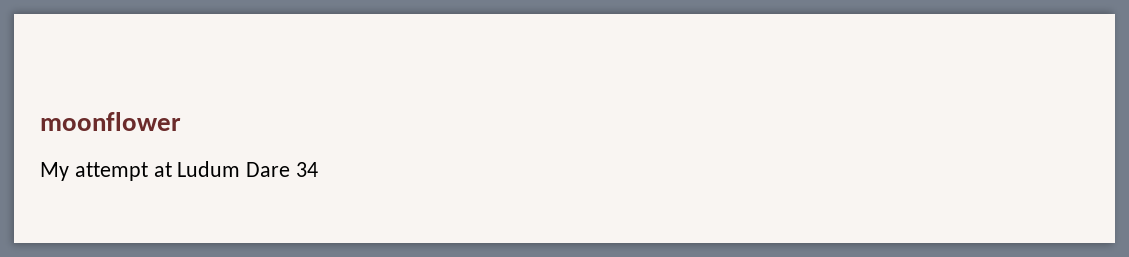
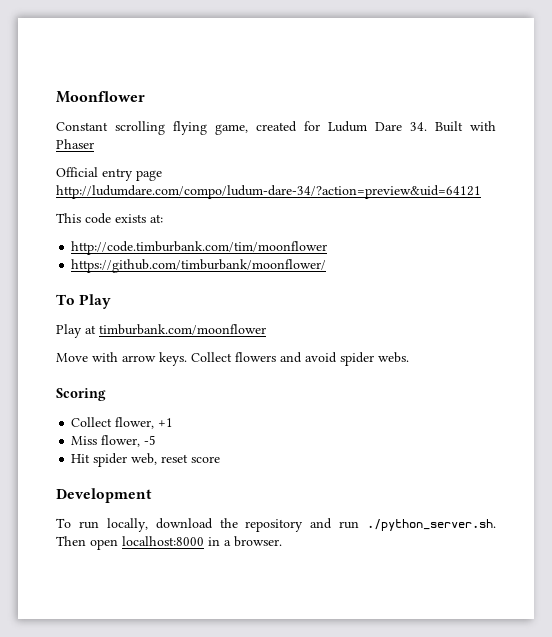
[40,112,181,131] [40,161,319,181] moonflower // My attempt at Ludum Dare 34 -> [56,91,145,103] [56,121,496,135] [56,139,94,149] [56,167,162,181] [56,185,481,199] [56,213,163,224] [71,241,328,255] [71,259,327,273] [56,294,112,309] [56,324,266,338] [56,352,409,366] [56,388,106,401] [71,417,174,429] [71,435,157,447] [71,453,221,467] [56,488,152,503] [56,518,496,532] [56,536,282,550] Moonflower // Constant scrolling flying game, created for Ludum Dare 34. Built with Phaser // Official entry page http://ludumdare.com/compo/ludum-dare-34/?action=preview&uid=64121 // This code exists at: // http://code.timburbank.com/tim/moonflower // https://github.com/timburbank/moonflower/ // To Play // Play at timburbank.com/moonflower // Move with arrow keys. Collect flowers and avoid spider webs. // Scoring // Collect flower, +1 // Miss flower, -5 // Hit spider web, reset score // Development // To run locally, download the repository and run ./python_server.sh. Then open localhost:8000 in a browser.

